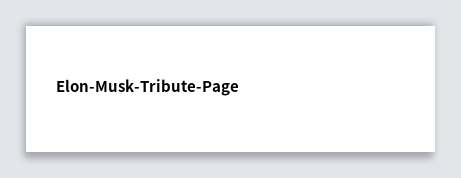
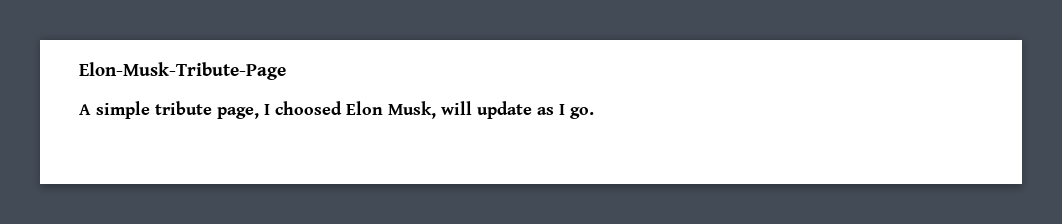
(239, 87) none -> [79,101,594,119] // A simple tribute page, I choosed Elon Musk, will update as I go.

